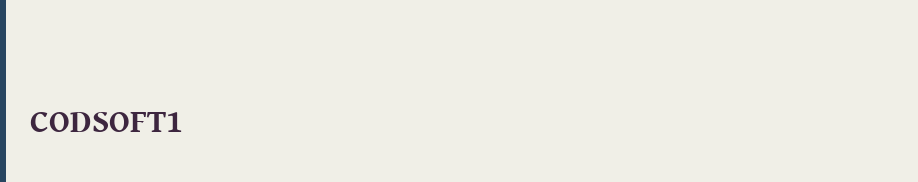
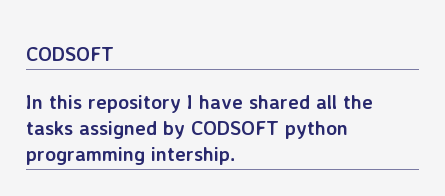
[30,111,183,132] CODSOFT1 -> [26,47,114,61] [26,95,373,113] [26,121,348,139] [26,147,236,165] CODSOFT // In this repository I have shared all the tasks assigned by CODSOFT python programming intership.

